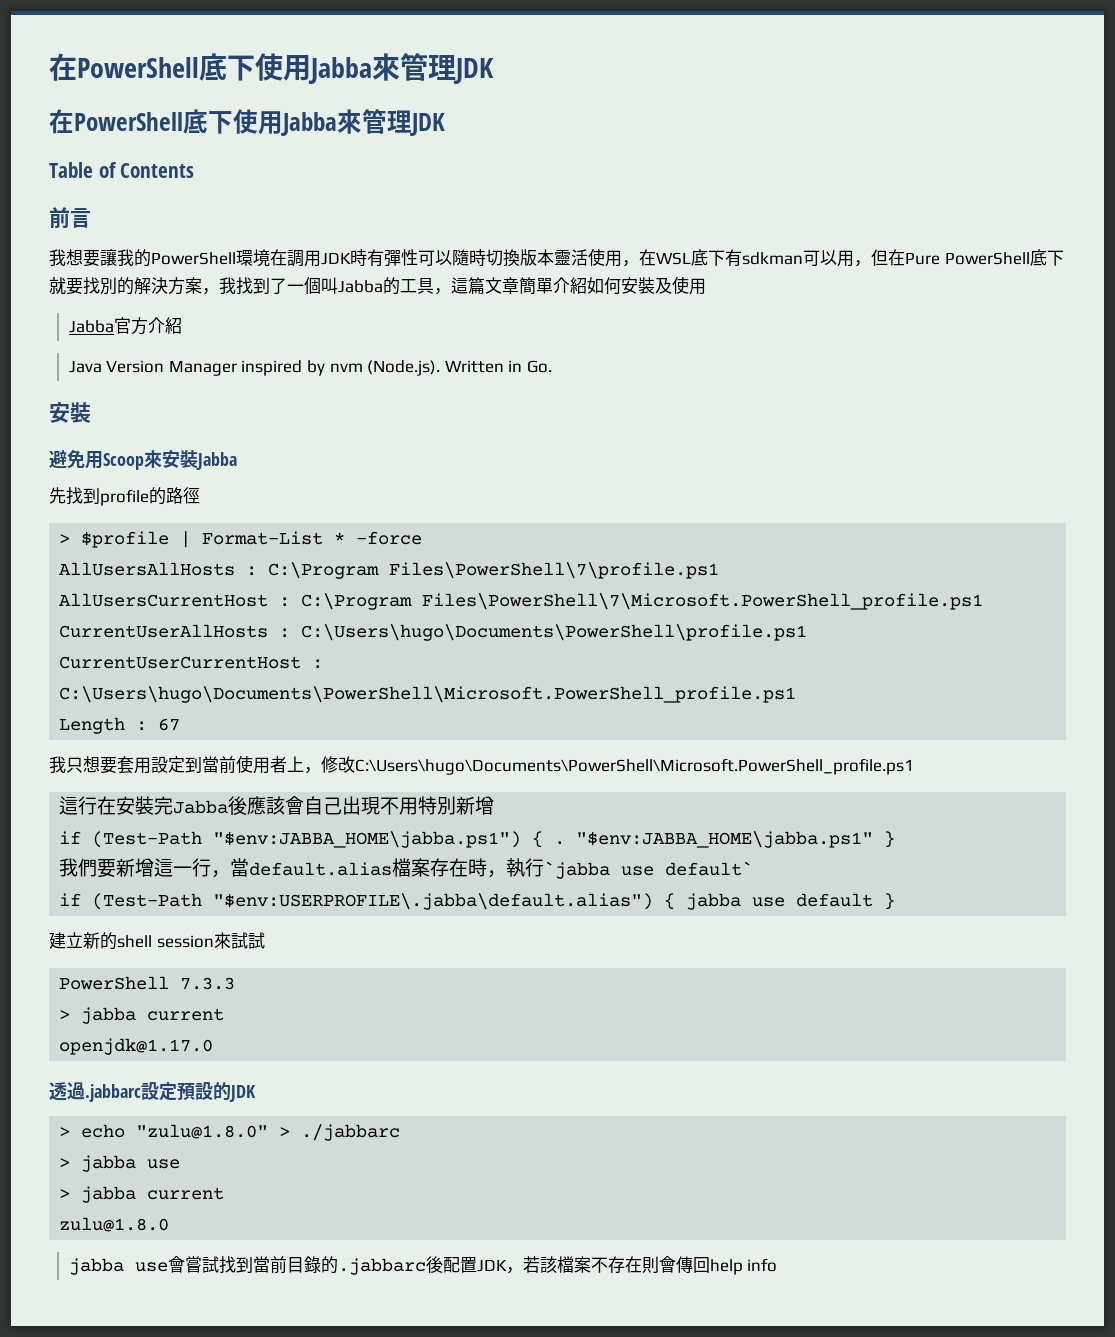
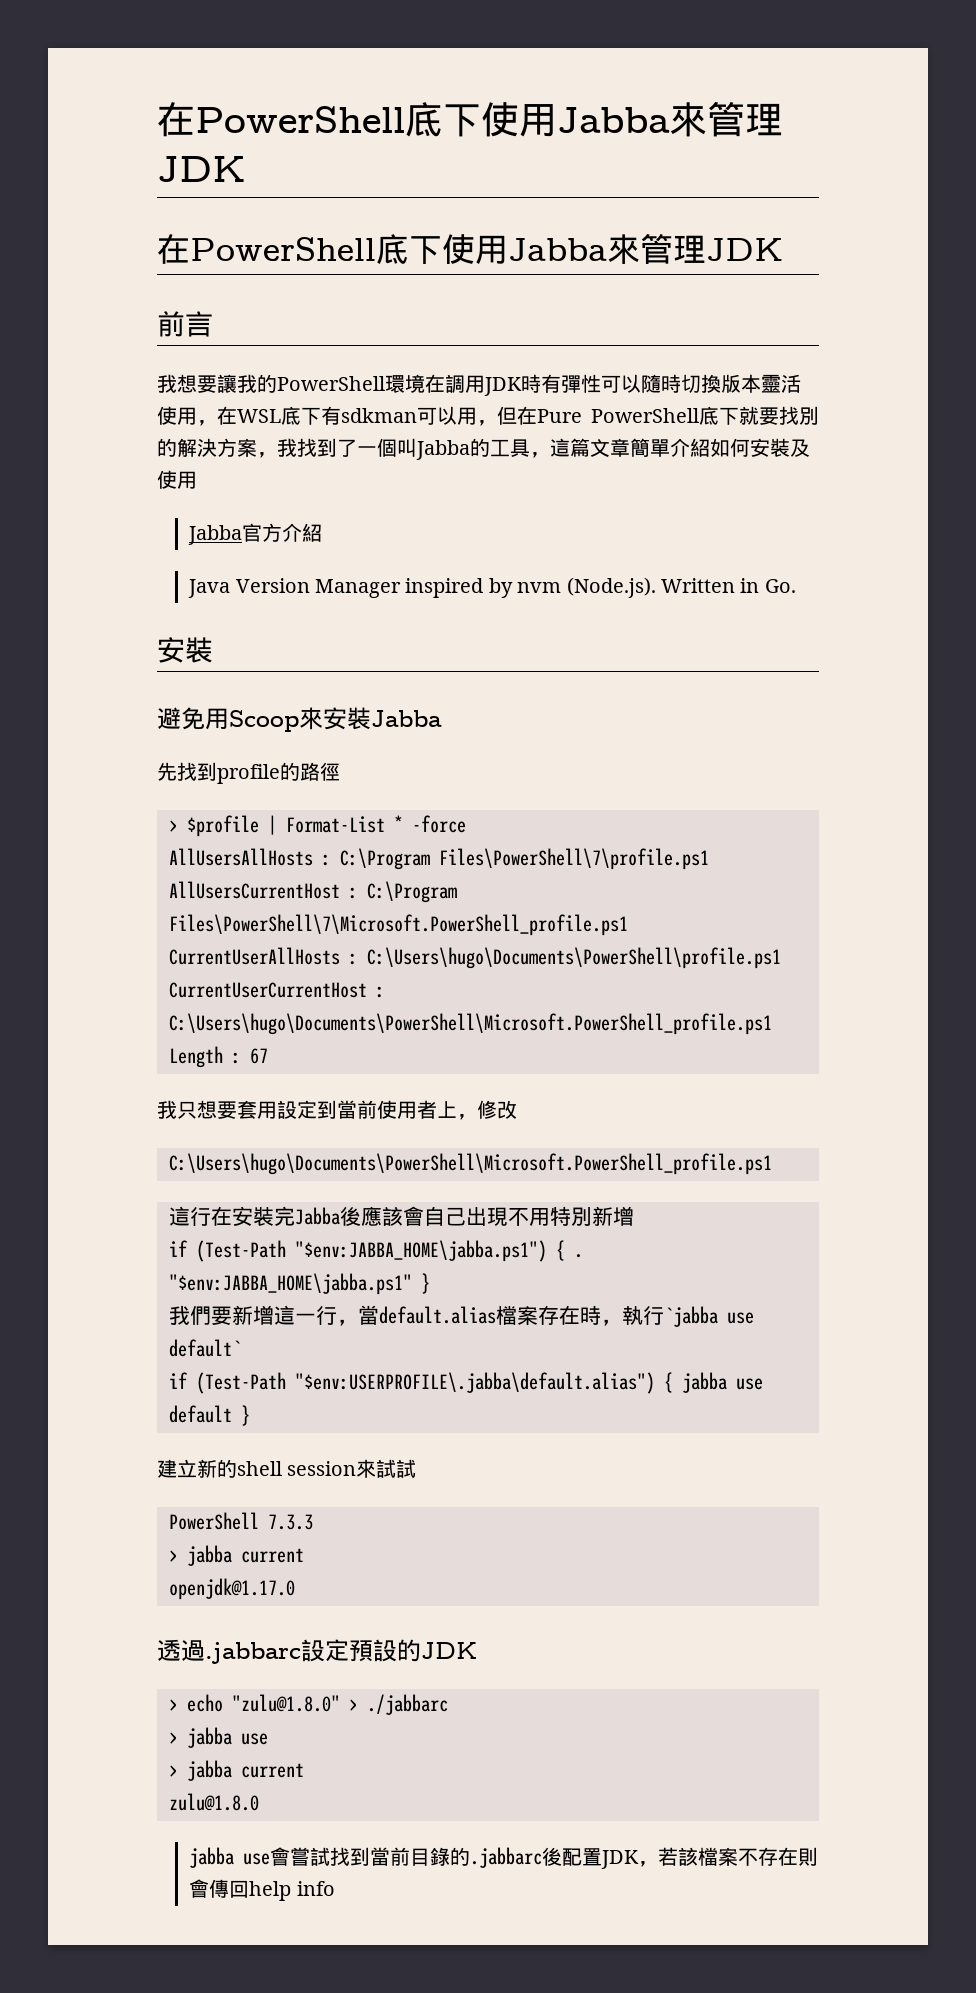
[49,162,195,178] // Table of Contents -> (783, 249) none
(355, 764) none -> (517, 1109) //

